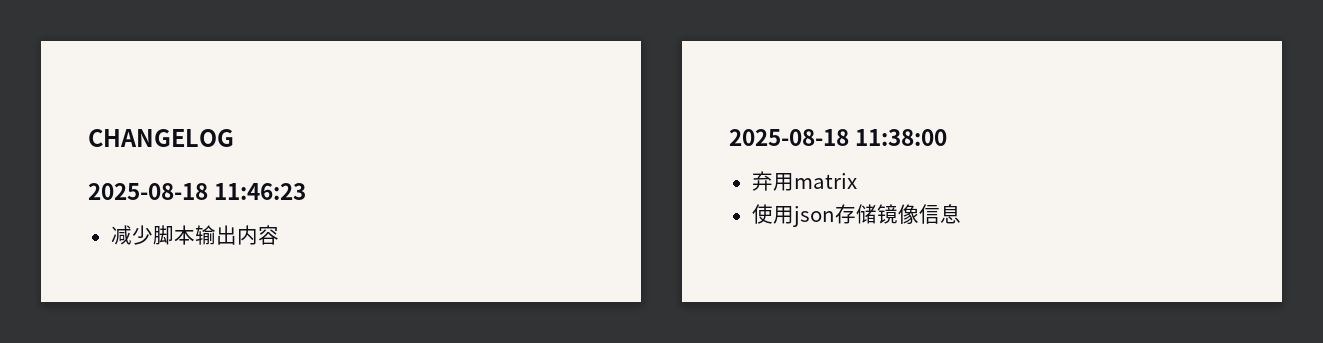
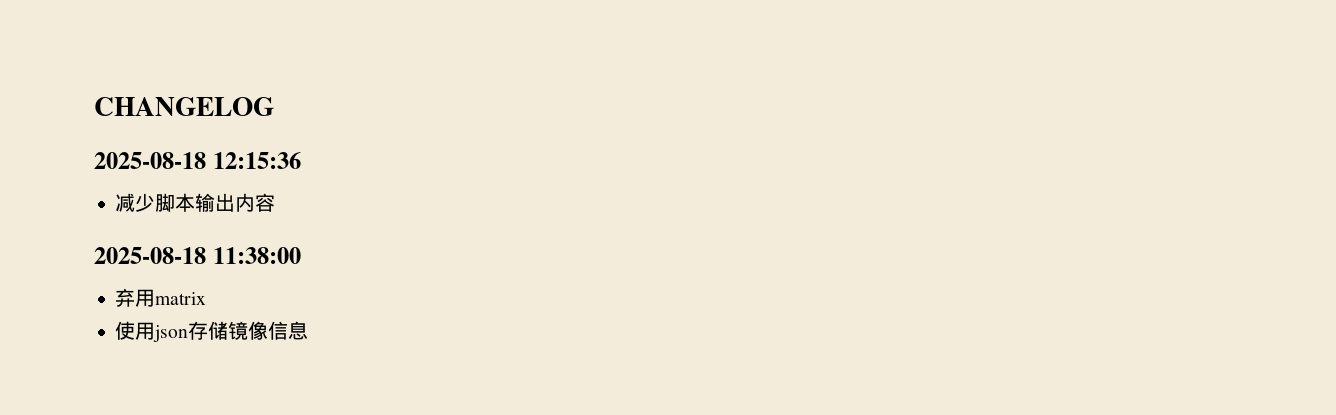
[214,183,307,200] 11:46:23 -> [212,152,301,169] 12:15:36

